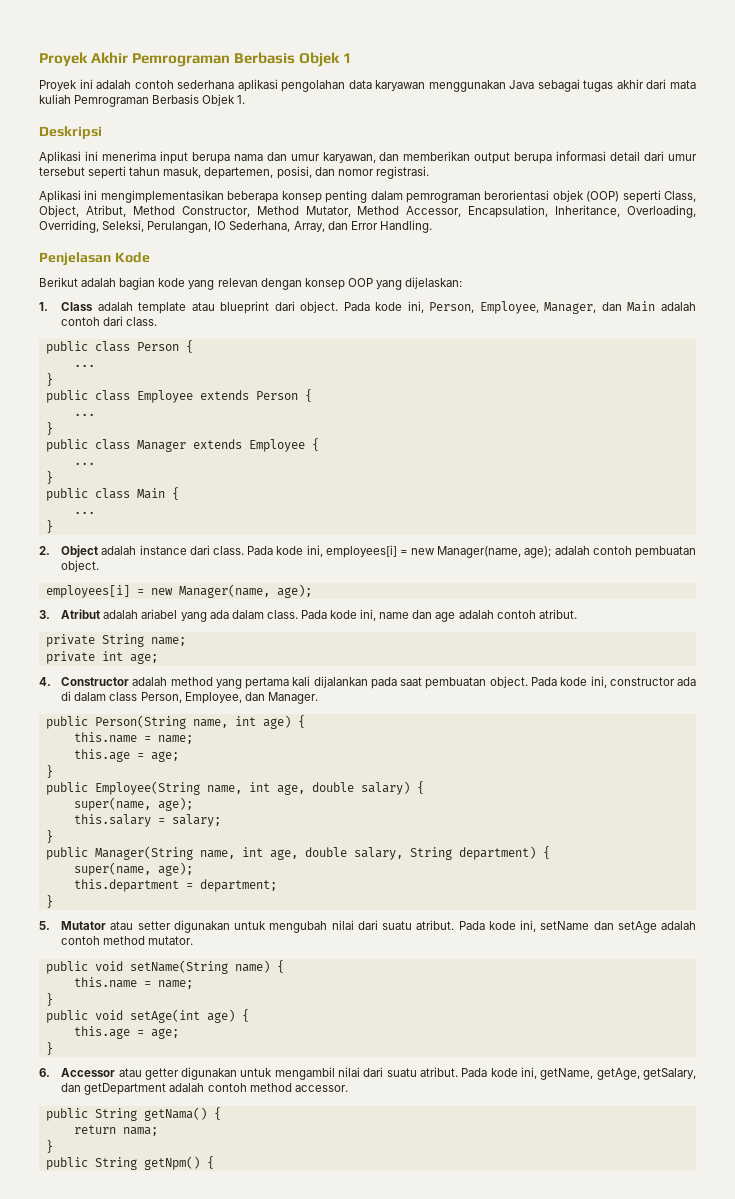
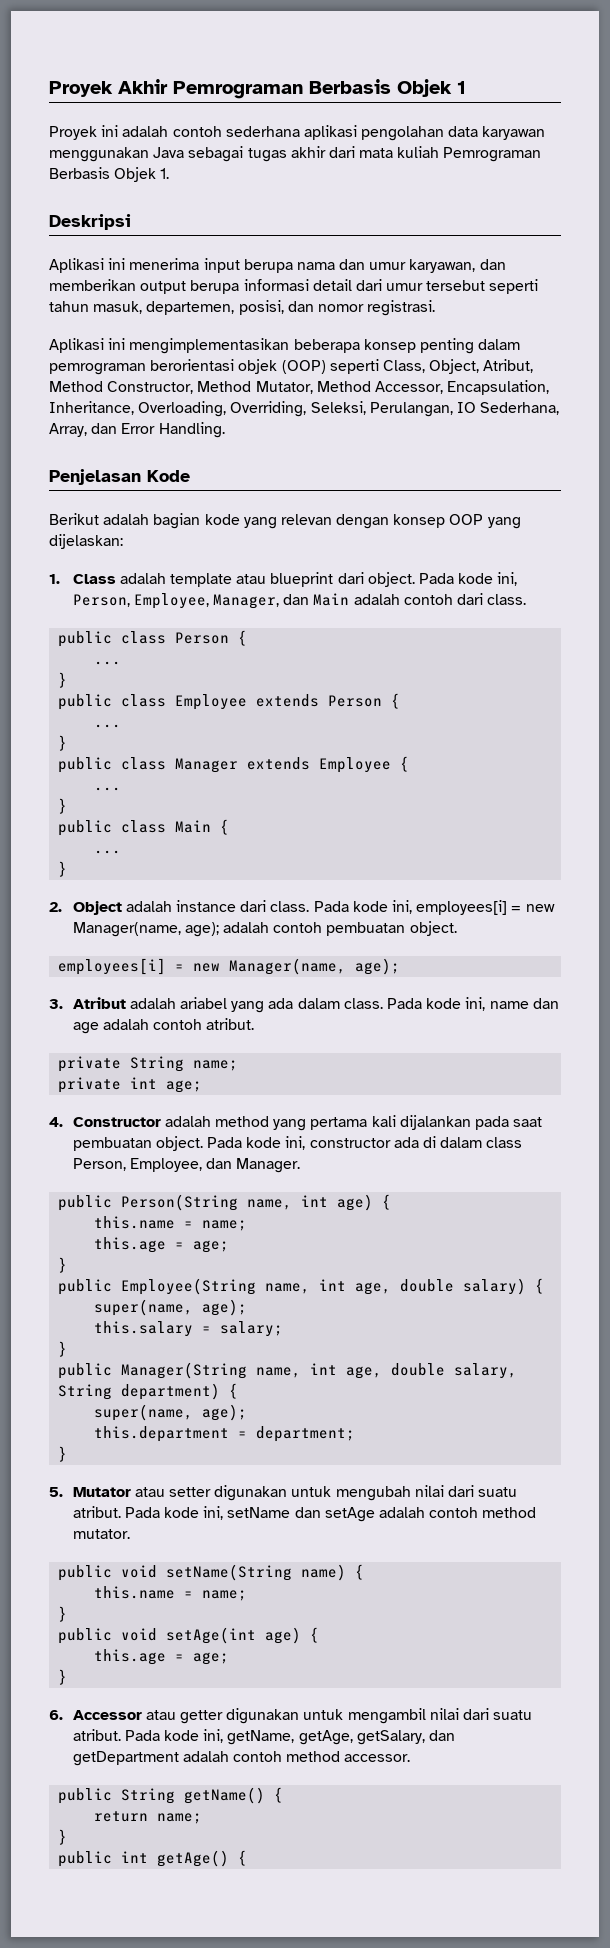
[143,1107,207,1121] getNama() -> [184,1787,266,1804] getName()
[122,1127,158,1136] [45,1140,53,1153] [45,1156,200,1170] nama; // } // public String getNpm() -> [157,1813,203,1824] [58,1829,68,1845] [58,1850,230,1867] name; // } // public int getAge()

